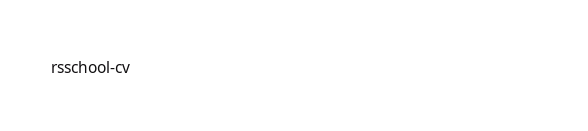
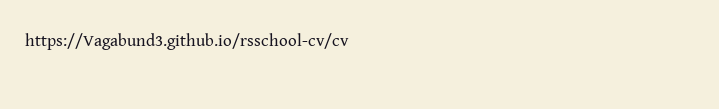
[51,61,130,73] rsschool-cv -> [25,33,349,50] https://Vagabund3.github.io/rsschool-cv/cv

